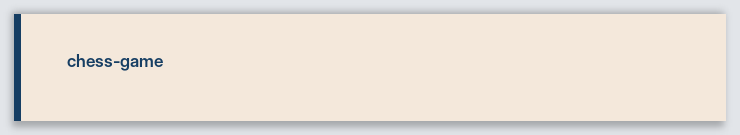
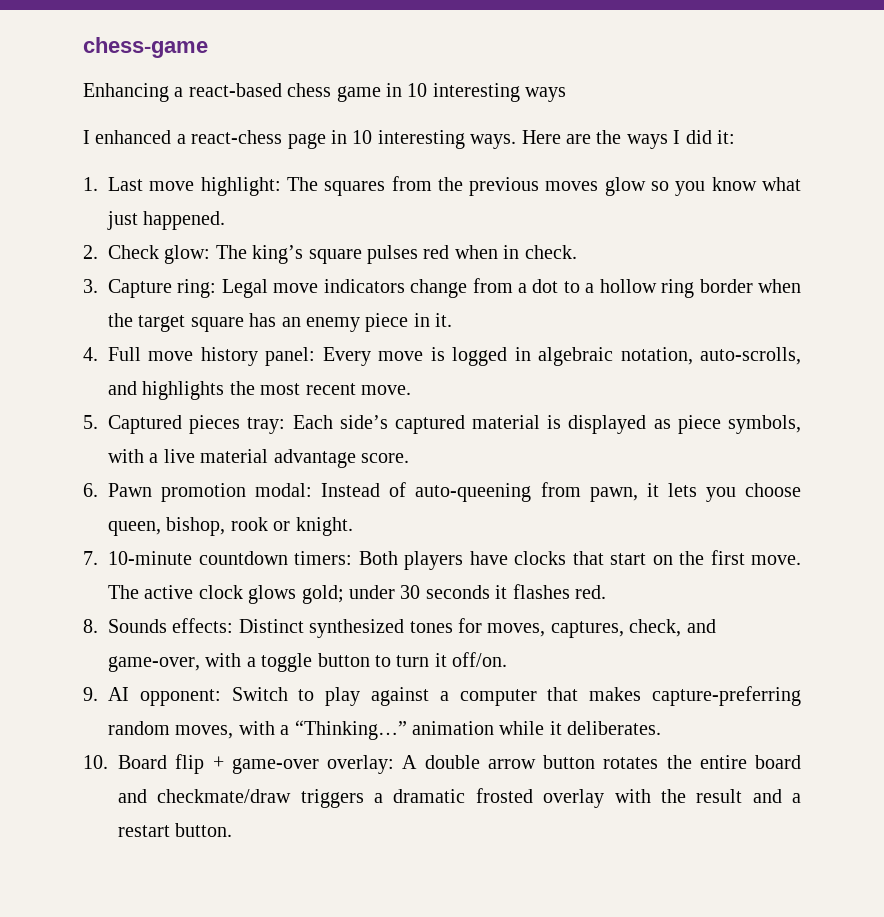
(163, 62) none -> [83,83,567,102] [83,130,735,149] [83,176,801,196] [107,211,226,230] [83,245,577,264] [83,278,802,298] [108,313,453,332] [83,347,801,366] [108,381,411,400] [83,415,801,434] [108,449,409,468] [83,482,802,502] [108,517,353,536] [83,550,801,570] [108,584,606,604] [83,618,716,638] [108,652,508,672] [83,686,801,706] [108,720,662,740] [83,754,801,774] [118,788,802,808] [118,823,233,837] // Enhancing a react-based chess game in 10 interesting ways // I enhanced a react-chess page in 10 interesting ways. Here are the ways I did it: // 1. Last move highlight: The squares from the previous moves glow so you know what just happened. // 2. Check glow: The king’s square pulses red when in check. // 3. Capture ring: Legal move indicators change from a dot to a hollow ring border when the target square has an enemy piece in it. // 4. Full move history panel: Every move is logged in algebraic notation, auto-scrolls, and highlights the most recent move. // 5. Captured pieces tray: Each side’s captured material is displayed as piece symbols, with a live material advantage score. // 6. Pawn promotion modal: Instead of auto-queening from pawn, it lets you choose queen, bishop, rook or knight. // 7. 10-minute countdown timers: Both players have clocks that start on the first move. The active clock glows gold; under 30 seconds it flashes red. // 8. Sounds effects: Distinct synthesized tones for moves, captures, check, and game-over, with a toggle button to turn it off/on. // 9. AI opponent: Switch to play against a computer that makes capture-preferring random moves, with a “Thinking…” animation while it deliberates. // 10. Board flip + game-over overlay: A double arrow button rotates the entire board and checkmate/draw triggers a dramatic frosted overlay with the result and a restart button.

